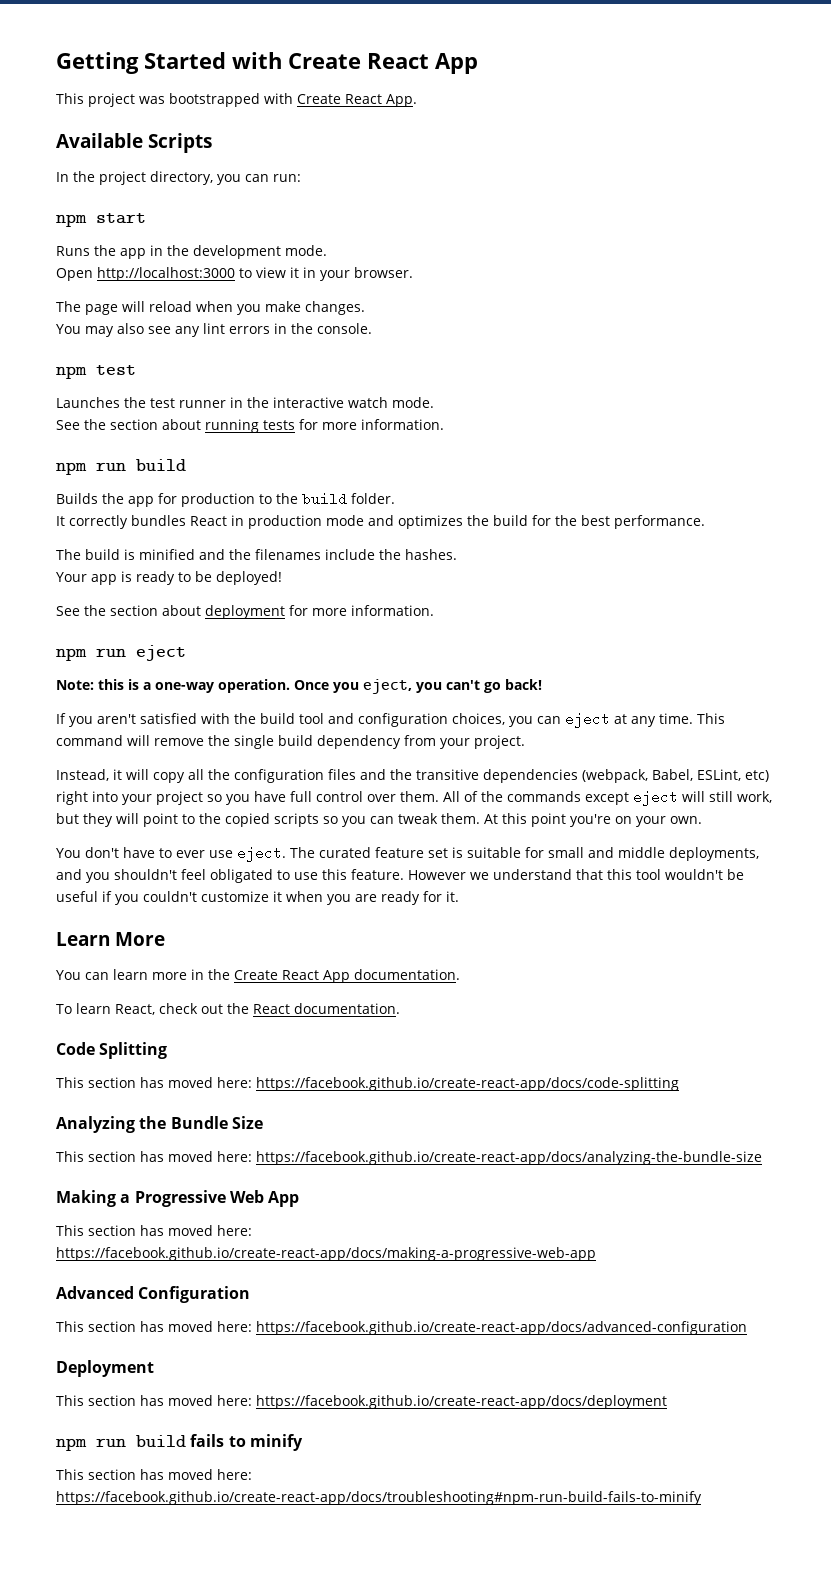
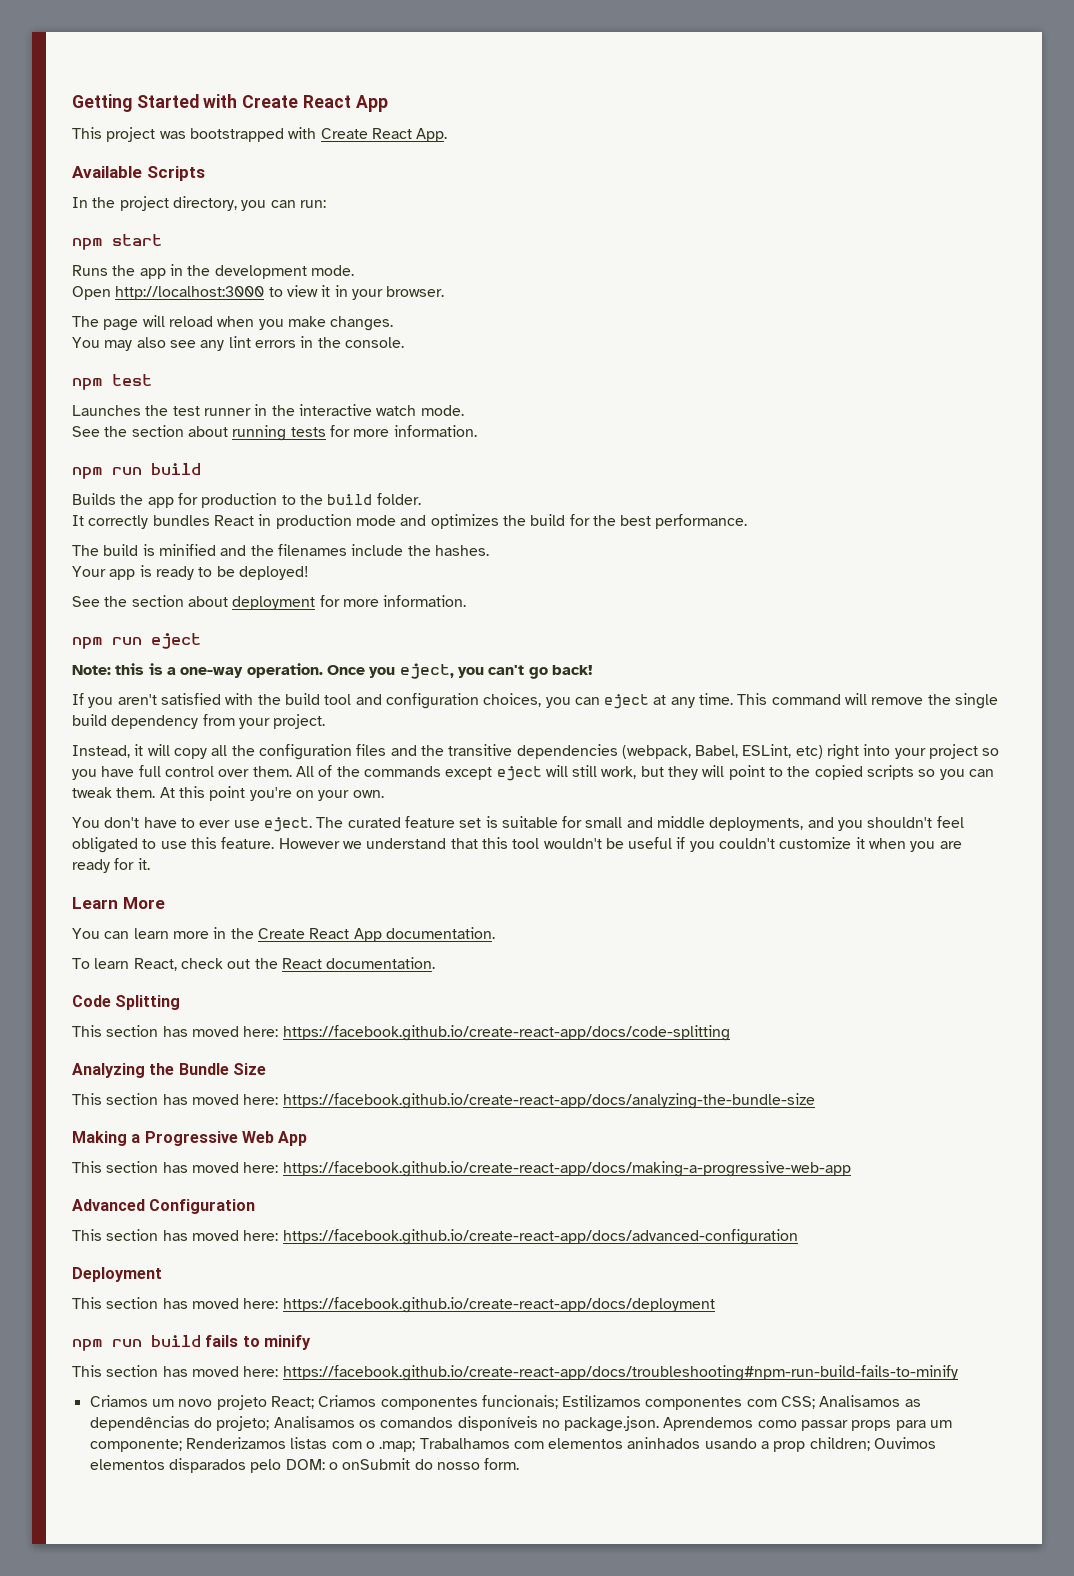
(702, 1498) none -> [89,1395,921,1410] [89,1416,953,1432] [89,1437,937,1452] [89,1458,520,1473] // Criamos um novo projeto React; Criamos componentes funcionais; Estilizamos componentes com CSS; Analisamos as dependências do projeto; Analisamos os comandos disponíveis no package.json. Aprendemos como passar props para um componente; Renderizamos listas com o .map; Trabalhamos com elementos aninhados usando a prop children; Ouvimos elementos disparados pelo DOM: o onSubmit do nosso form.

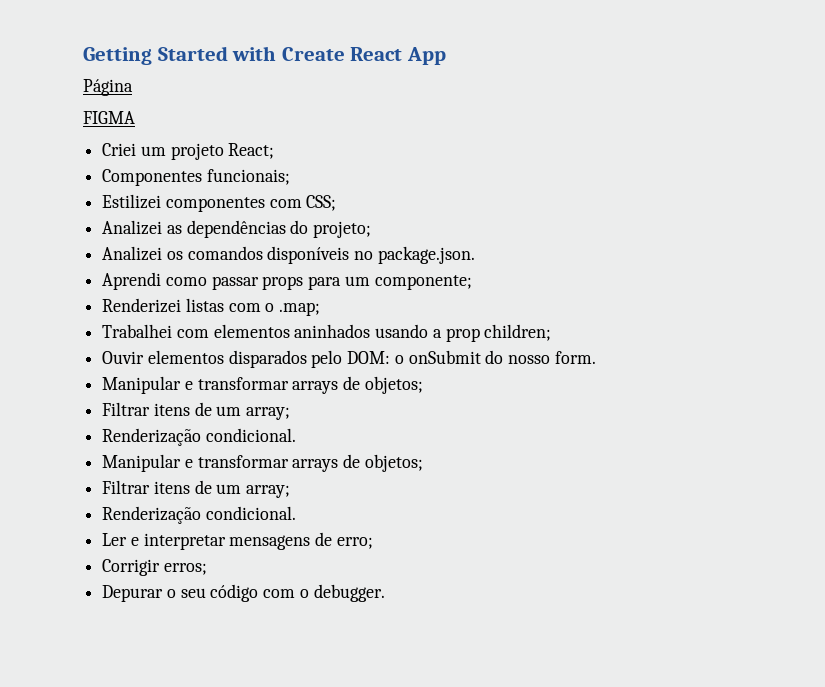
[72,127,448,142] [72,166,205,181] [72,196,326,211] [72,234,162,250] [72,264,354,279] [72,285,445,300] [72,315,394,331] [72,336,404,351] [72,374,152,390] [72,404,464,416] [72,425,477,441] [72,463,201,479] [72,493,421,508] [72,514,748,529] [72,544,489,556] [72,565,309,580] [72,595,467,610] [72,633,201,649] [72,663,593,679] [72,693,999,709] [72,714,326,729] [72,744,1000,760] [72,765,995,781] [72,786,384,801] [72,816,964,832] [72,837,962,853] [72,858,150,873] [72,897,165,909] [72,927,495,942] [72,957,436,971] [72,995,181,1010] [72,1025,730,1041] [72,1063,266,1078] [72,1093,815,1109] [72,1131,308,1146] [72,1161,851,1177] [72,1199,256,1214] [72,1229,798,1245] [72,1267,162,1282] [72,1297,715,1313] [72,1335,311,1351] [72,1365,958,1381] [89,1395,213,1407] This project was bootstrapped with Create React App. // Available Scripts // In the project directory, you can run: // npm start // Runs the app in the development mode. // Open http://localhost:3000 to view it in your browser. // The page will reload when you make changes. // You may also see any lint errors in the console. // npm test // Launches the test runner in the interactive watch mode. // See the section about running tests for more information. // npm run build // Builds the app for production to the build folder. // It correctly bundles React in production mode and optimizes the build for the best performance. // The build is minified and the filenames include the hashes. // Your app is ready to be deployed! // See the section about deployment for more information. // npm run eject // Note: this is a one-way operation. Once you eject, you can't go back! // If you aren't satisfied with the build tool and configuration choices, you can eject at any time. This command will remove the single build dependency from your project. // Instead, it will copy all the configuration files and the transitive dependencies (webpack, Babel, ESLint, etc) right into your project so you have full control over them. All of the commands except eject will still work, but they will point to the copied scripts so you can tweak them. At this point you're on your own. // You don't have to ever use eject. The curated feature set is suitable for small and middle deployments, and you shouldn't feel obligated to use this feature. However we understand that this tool wouldn't be useful if you couldn't customize it when you are ready for it. // Learn More // You can learn more in the Create React App documentation. // To learn React, check out the React documentation. // Code Splitting // This section has moved here: https://facebook.github.io/create-react-app/docs/code-splitting // Analyzing the Bundle Size // This section has moved here: https://facebook.github.io/create-react-app/docs/analyzing-the-bundle-size // Making a Progressive Web App // This section has moved here: https://facebook.github.io/create-react-app/docs/making-a-progressive-web-app // Advanced Configuration // This section has moved here: https://facebook.github.io/create-react-app/docs/advanced-configuration // Deployment // This section has moved here: https://facebook.github.io/create-react-app/docs/deployment // npm run build fails to minify // This section has moved here: https://facebook.github.io/create-react-app/docs/troubleshooting#npm-run-build-fails-to-minify // Criamos um novo -> [83,79,133,96] [83,111,135,124] [102,143,166,156] Página // FIGMA // Criei um
[318,1395,478,1410] Criamos componentes -> [102,169,203,186] // Componentes
[562,1395,642,1407] Estilizamos -> [102,194,162,209] // Estilizei
[819,1395,901,1407] Analisamos -> [102,220,163,235] // Analizei
[273,1416,355,1428] Analisamos -> [102,246,163,261] // Analizei
[663,1417,754,1431] Aprendemos -> [102,272,162,290] // Aprendi
[185,1437,286,1449] Renderizamos -> [102,298,182,313] // Renderizei
[419,1438,510,1449] Trabalhamos -> [102,324,173,338] // Trabalhei
[874,1437,937,1449] Ouvimos -> [102,351,145,364] // Ouvir
(520, 1464) none -> [102,376,423,394] [102,402,291,420] [102,428,296,446] [102,454,423,472] [102,480,291,498] [102,506,296,524] [102,532,373,550] [102,559,207,576] [102,584,385,602] // Manipular e transformar arrays de objetos; // Filtrar itens de um array; // Renderização condicional. // Manipular e transformar arrays de objetos; // Filtrar itens de um array; // Renderização condicional. // Ler e interpretar mensagens de erro; // Corrigir erros; // Depurar o seu código com o debugger.

